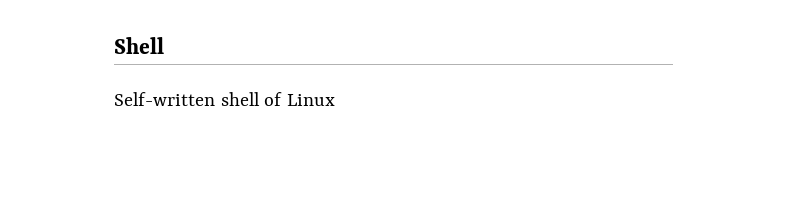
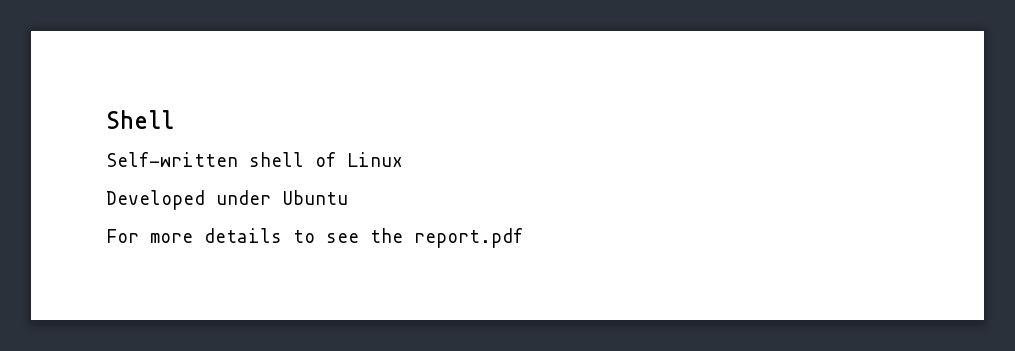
(336, 100) none -> [106,190,348,210] [106,228,523,248] // Developed under Ubuntu // For more details to see the report.pdf

